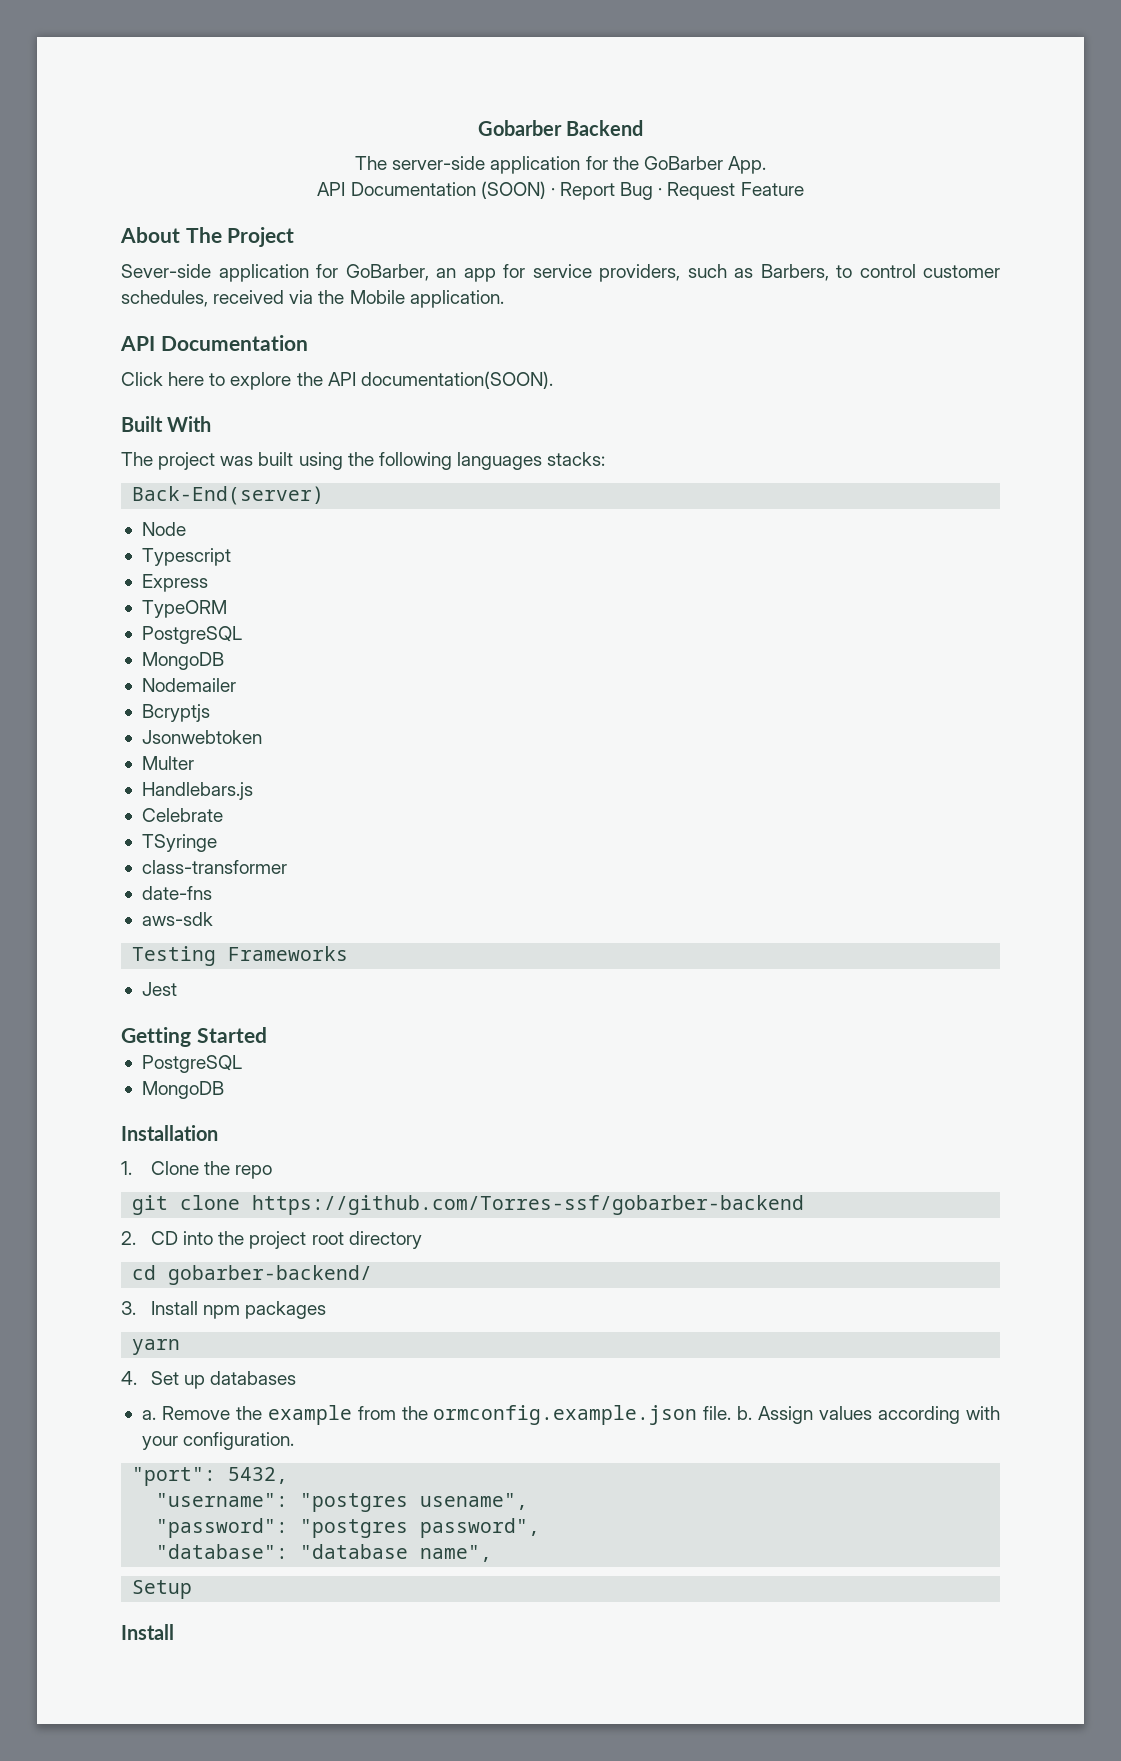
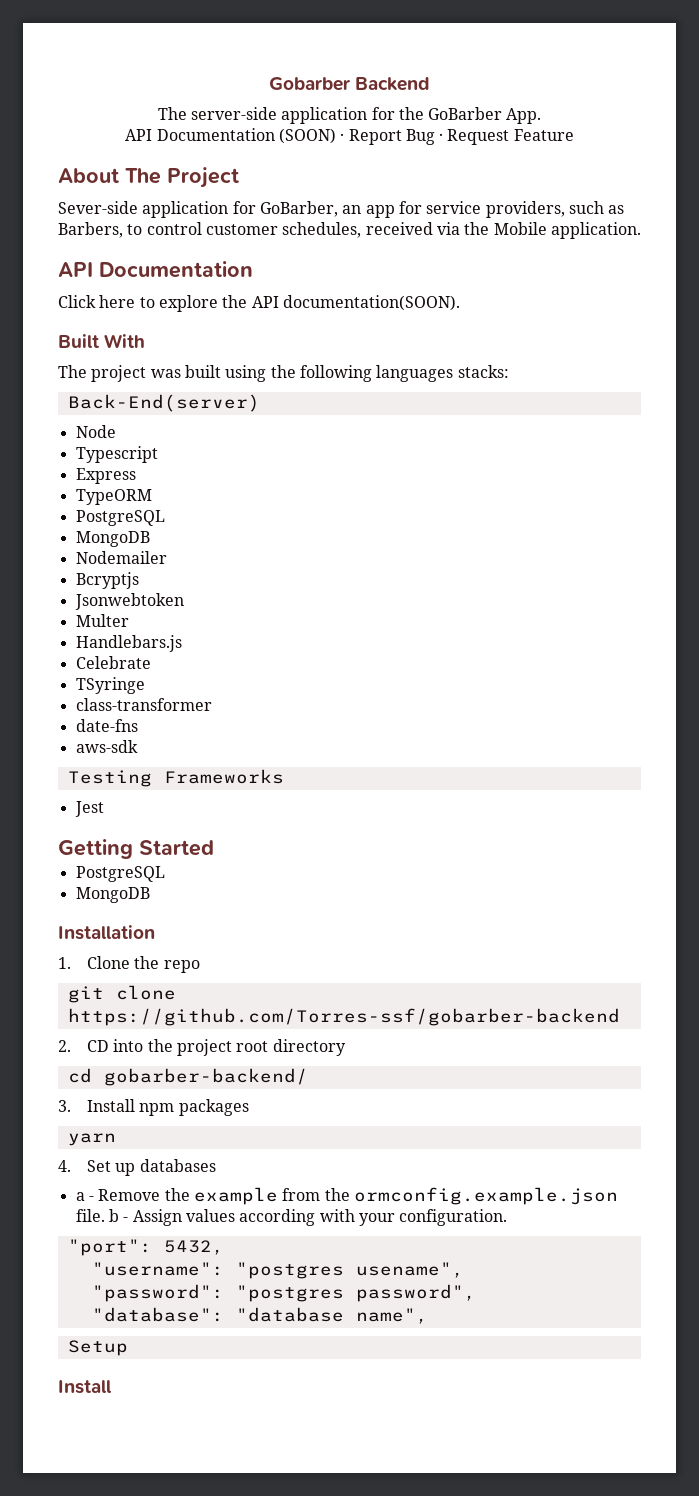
[141,1410,156,1420] a. -> [75,1192,94,1201] a -
[737,1406,753,1420] b. -> [108,1209,129,1222] b -

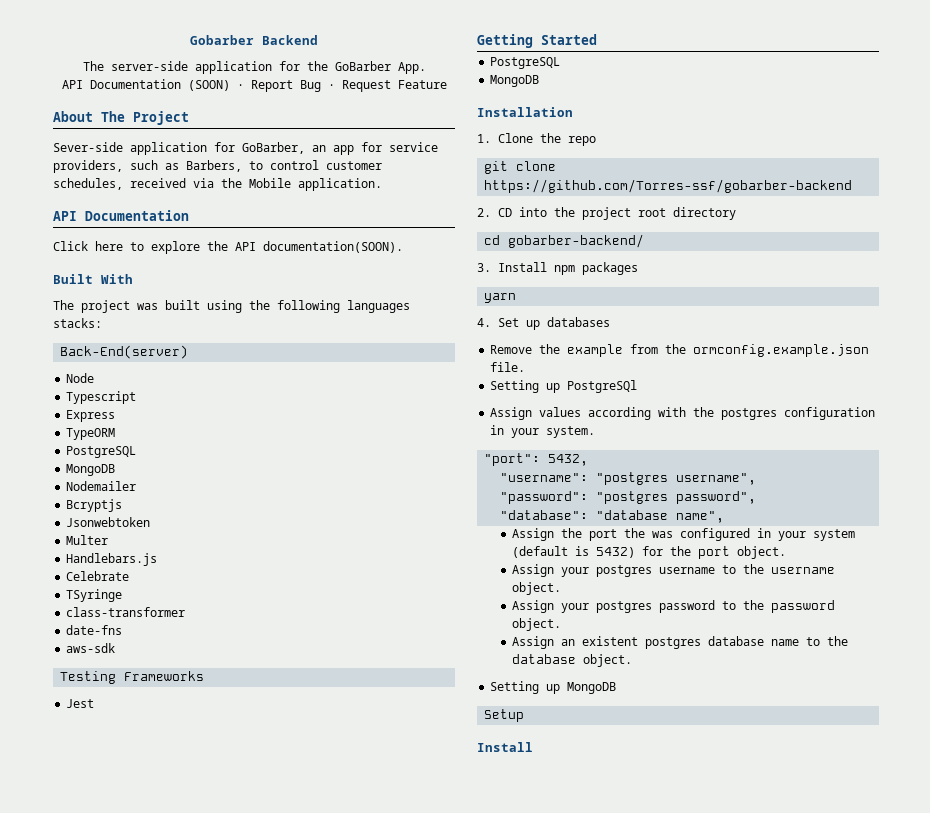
[75,1192,94,1201] a - -> (611, 322) none
[108,1209,129,1222] b - -> [490,380,638,393] // Setting up PostgreSQl //
[358,1209,508,1226] your configuration. -> [693,407,876,420] [490,425,596,438] the postgres configuration in your system.
[355,1262,464,1278] usename", -> [676,473,757,485] username",
(428, 1316) none -> [511,528,855,541] [511,546,786,559] [511,564,835,577] [511,582,561,595] [511,600,835,613] [511,618,561,631] [511,636,848,649] [511,654,632,667] [490,681,617,694] // Assign the port the was configured in your system (default is 5432) for the port object. // Assign your postgres username to the username object. // Assign your postgres password to the password object. // Assign an existent postgres database name to the database object. // Setting up MongoDB

